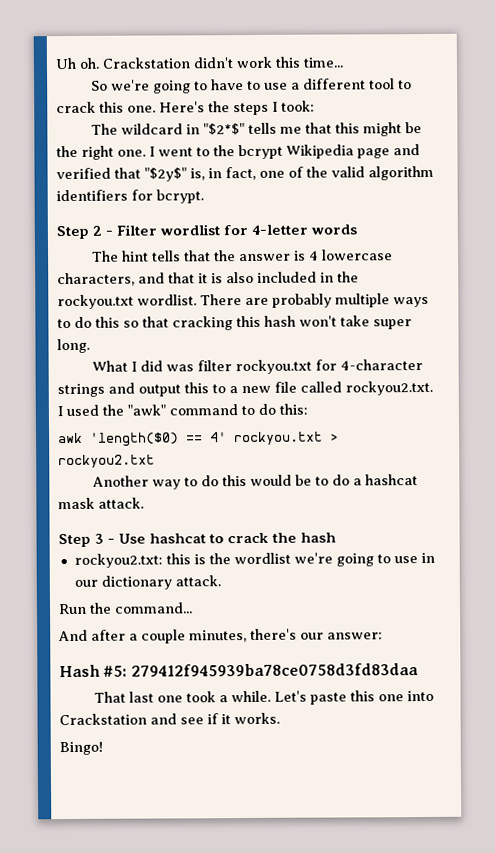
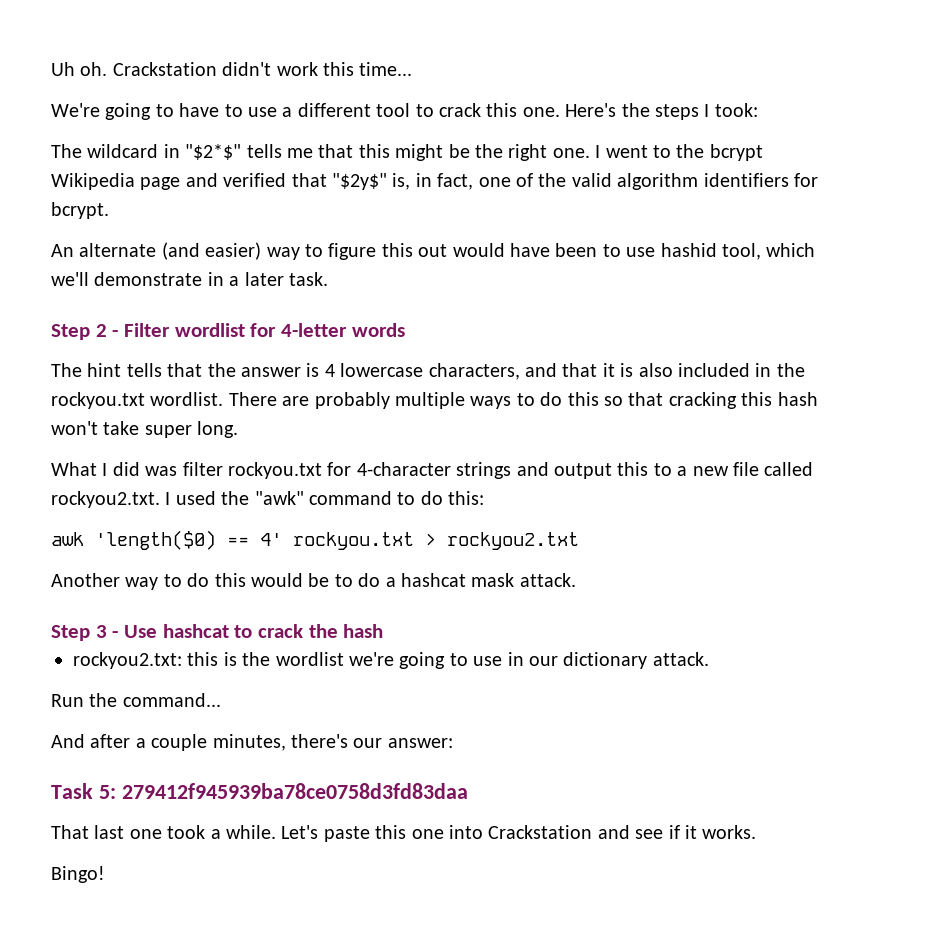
[90,79,150,91] So we're -> [51,103,100,117] We're
(204, 196) none -> [51,242,816,260] [51,272,328,286] // An alternate (and easier) way to figure this out would have been to use hashid tool, which we'll demonstrate in a later task.
[59,664,128,678] Hash #5: -> [51,783,116,799] Task 5:

